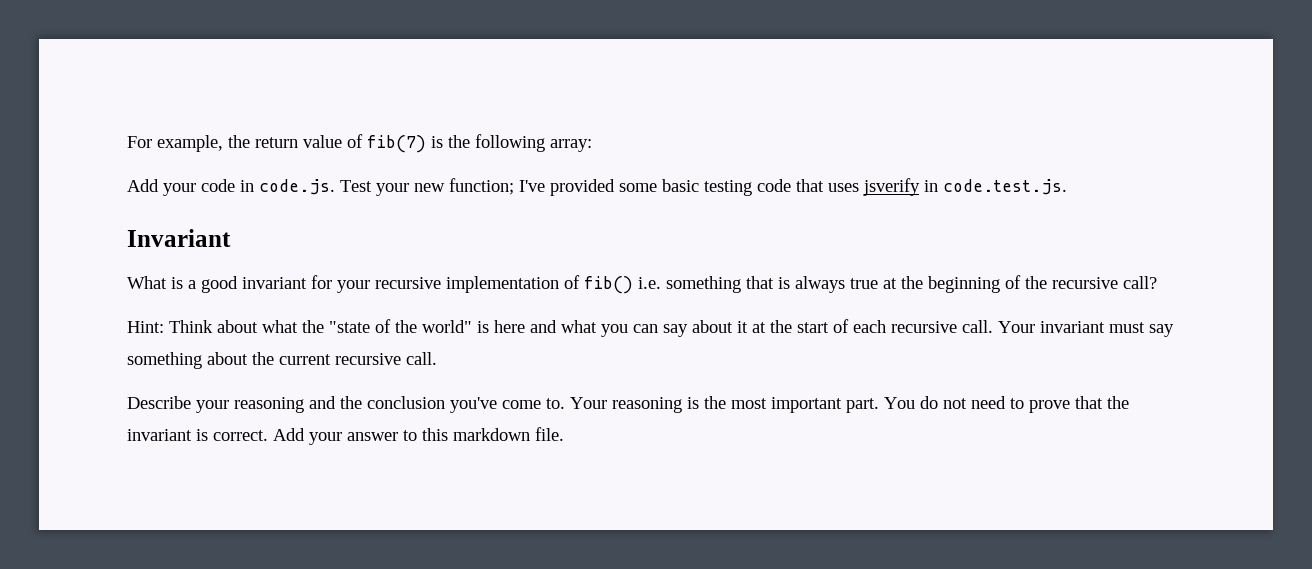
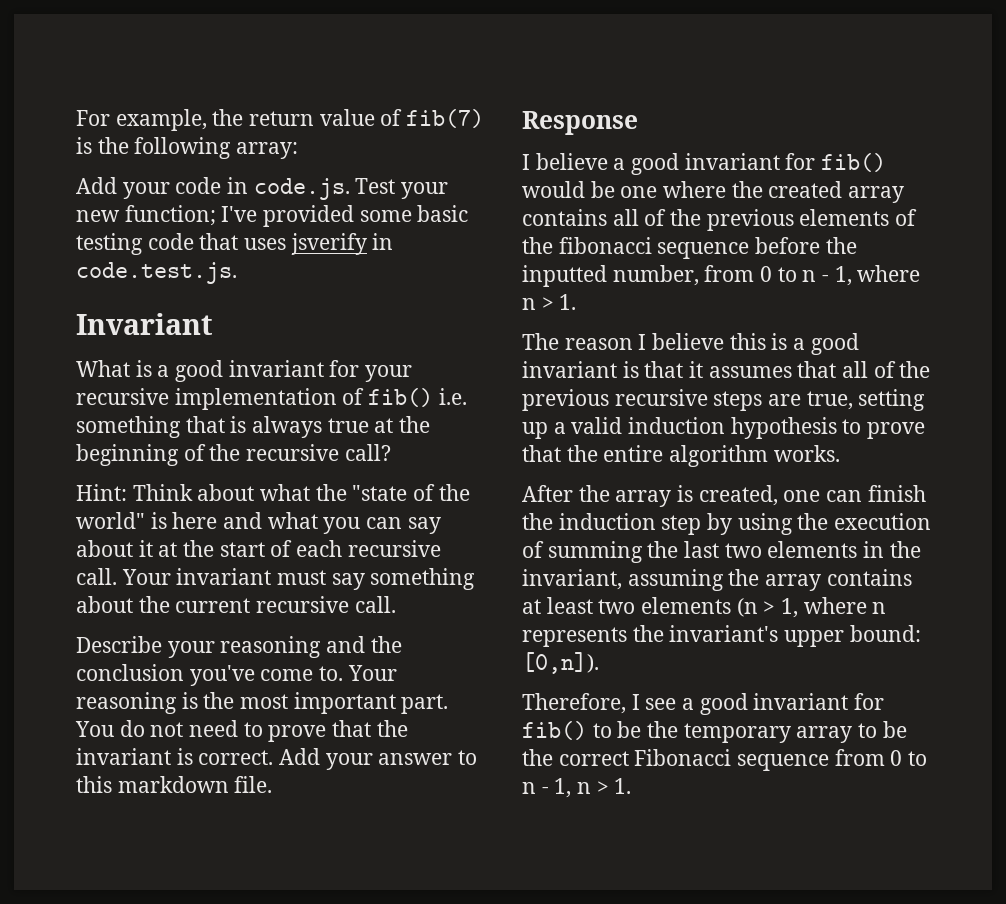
(564, 434) none -> [522,111,638,135] [522,153,887,175] [522,181,905,203] [522,209,918,231] [522,237,857,259] [522,265,921,287] [522,294,577,310] [522,333,859,355] [522,361,931,378] [522,389,926,411] [522,417,926,439] [522,445,840,467] [522,485,926,507] [522,513,932,535] [522,541,921,563] [522,569,912,591] [522,597,887,618] [522,625,921,647] [522,652,599,674] [522,693,885,715] [522,721,907,743] [522,749,928,771] [522,778,632,798] // Response // I believe a good invariant for fib() would be one where the created array contains all of the previous elements of the fibonacci sequence before the inputted number, from 0 to n - 1, where n > 1. // The reason I believe this is a good invariant is that it assumes that all of the previous recursive steps are true, setting up a valid induction hypothesis to prove that the entire algorithm works. // After the array is created, one can finish the induction step by using the execution of summing the last two elements in the invariant, assuming the array contains at least two elements (n > 1, where n represents the invariant's upper bound: [0,n]). // Therefore, I see a good invariant for fib() to be the temporary array to be the correct Fibonacci sequence from 0 to n - 1, n > 1.

